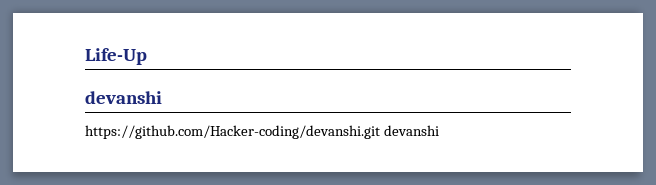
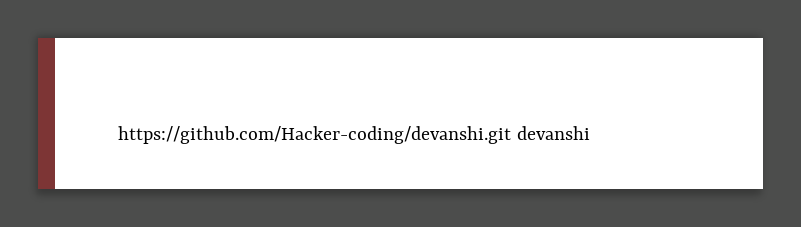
[85,48,147,65] [85,91,162,104] Life-Up // devanshi // -> (118, 135) none

